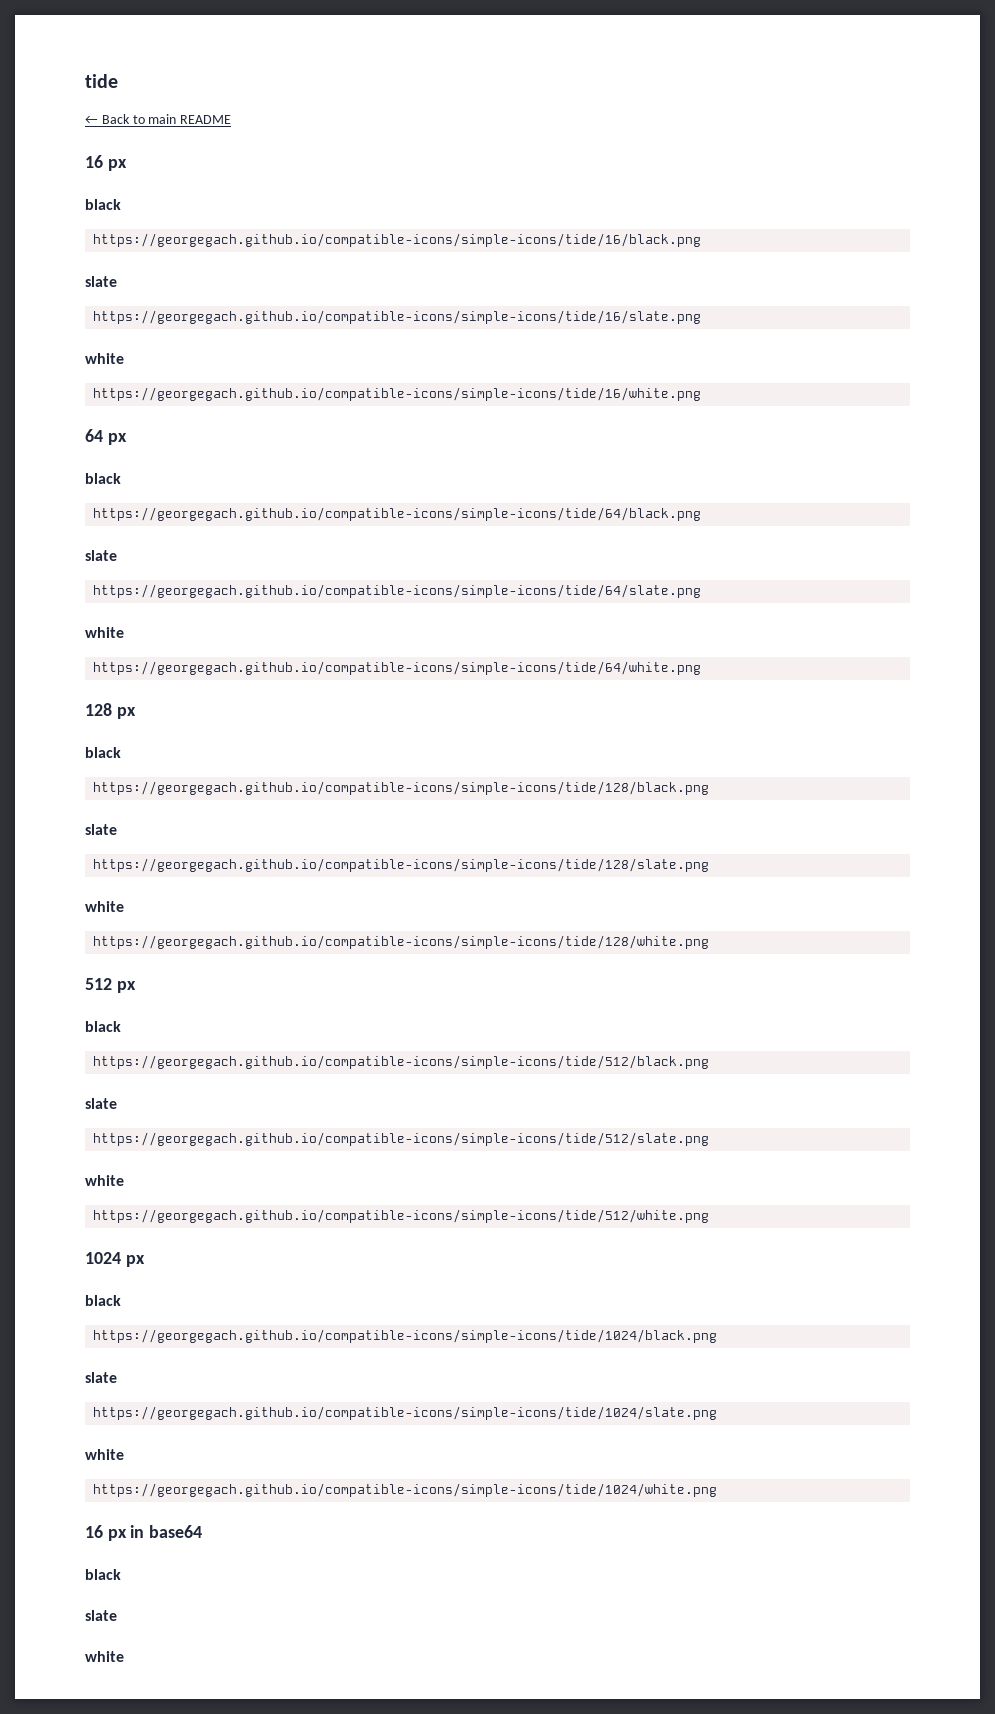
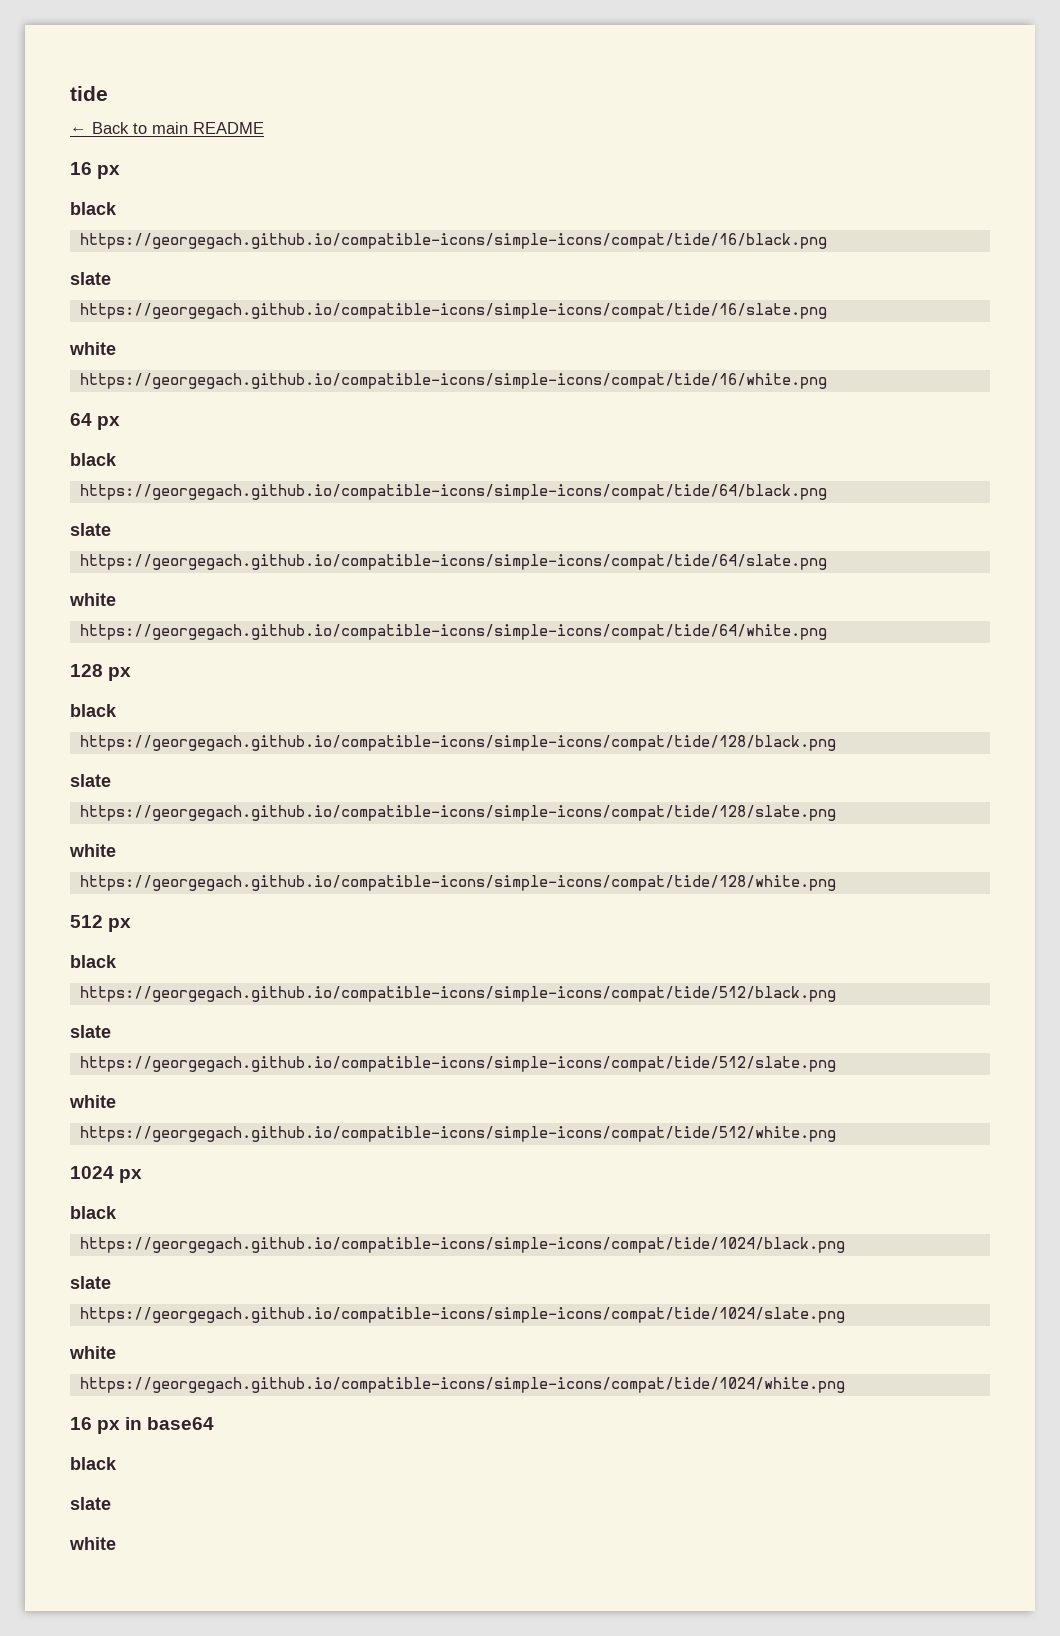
[93,233,702,247] [85,276,117,287] [93,310,702,324] [85,353,124,364] [93,387,702,401] https://georgegach.github.io/compatible-icons/simple-icons/tide/16/black.png // slate // https://georgegach.github.io/compatible-icons/simple-icons/tide/16/slate.png // white // https://georgegach.github.io/compatible-icons/simple-icons/tide/16/white.png -> [79,233,827,249] [70,272,111,285] [79,303,827,319] [69,342,116,355] [79,373,827,389] https://georgegach.github.io/compatible-icons/simple-icons/compat/tide/16/black.png // slate // https://georgegach.github.io/compatible-icons/simple-icons/compat/tide/16/slate.png // white // https://georgegach.github.io/compatible-icons/simple-icons/compat/tide/16/white.png
[93,507,702,521] [85,550,117,561] [93,584,702,598] [85,627,124,638] [93,661,702,675] https://georgegach.github.io/compatible-icons/simple-icons/tide/64/black.png // slate // https://georgegach.github.io/compatible-icons/simple-icons/tide/64/slate.png // white // https://georgegach.github.io/compatible-icons/simple-icons/tide/64/white.png -> [79,484,827,500] [70,523,111,536] [79,554,827,570] [69,593,116,606] [79,624,827,640] https://georgegach.github.io/compatible-icons/simple-icons/compat/tide/64/black.png // slate // https://georgegach.github.io/compatible-icons/simple-icons/compat/tide/64/slate.png // white // https://georgegach.github.io/compatible-icons/simple-icons/compat/tide/64/white.png
[93,781,710,795] [85,824,117,835] [93,858,710,872] [85,901,124,912] [93,935,710,949] https://georgegach.github.io/compatible-icons/simple-icons/tide/128/black.png // slate // https://georgegach.github.io/compatible-icons/simple-icons/tide/128/slate.png // white // https://georgegach.github.io/compatible-icons/simple-icons/tide/128/white.png -> [79,735,836,751] [70,774,111,787] [79,805,836,821] [69,844,116,857] [79,875,836,891] https://georgegach.github.io/compatible-icons/simple-icons/compat/tide/128/black.png // slate // https://georgegach.github.io/compatible-icons/simple-icons/compat/tide/128/slate.png // white // https://georgegach.github.io/compatible-icons/simple-icons/compat/tide/128/white.png
[93,1055,710,1069] [85,1098,117,1109] [93,1132,710,1146] [85,1175,124,1186] [93,1209,710,1223] https://georgegach.github.io/compatible-icons/simple-icons/tide/512/black.png // slate // https://georgegach.github.io/compatible-icons/simple-icons/tide/512/slate.png // white // https://georgegach.github.io/compatible-icons/simple-icons/tide/512/white.png -> [79,986,836,1002] [70,1025,111,1038] [79,1056,836,1072] [69,1095,116,1108] [79,1126,836,1142] https://georgegach.github.io/compatible-icons/simple-icons/compat/tide/512/black.png // slate // https://georgegach.github.io/compatible-icons/simple-icons/compat/tide/512/slate.png // white // https://georgegach.github.io/compatible-icons/simple-icons/compat/tide/512/white.png
[93,1329,718,1343] [85,1372,117,1383] [93,1406,718,1420] [85,1449,124,1460] [93,1483,718,1497] https://georgegach.github.io/compatible-icons/simple-icons/tide/1024/black.png // slate // https://georgegach.github.io/compatible-icons/simple-icons/tide/1024/slate.png // white // https://georgegach.github.io/compatible-icons/simple-icons/tide/1024/white.png -> [79,1237,845,1253] [70,1276,111,1289] [79,1307,845,1323] [69,1346,116,1359] [79,1377,845,1393] https://georgegach.github.io/compatible-icons/simple-icons/compat/tide/1024/black.png // slate // https://georgegach.github.io/compatible-icons/simple-icons/compat/tide/1024/slate.png // white // https://georgegach.github.io/compatible-icons/simple-icons/compat/tide/1024/white.png

